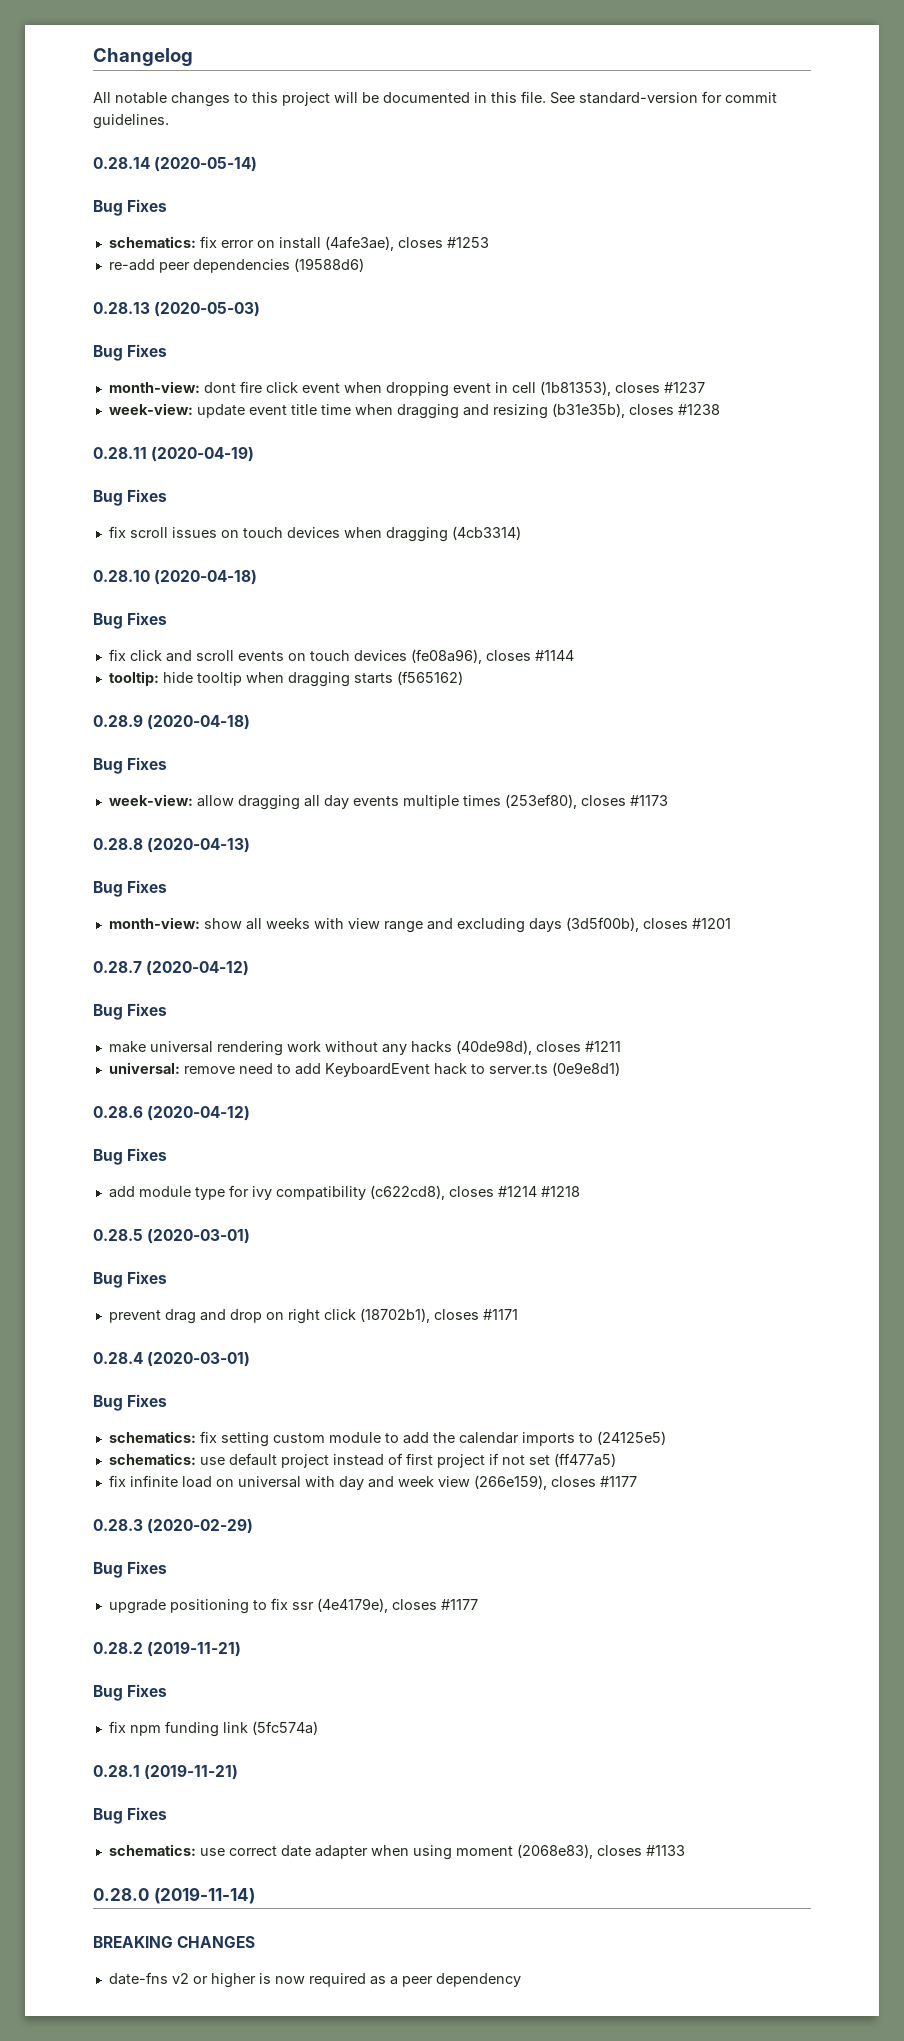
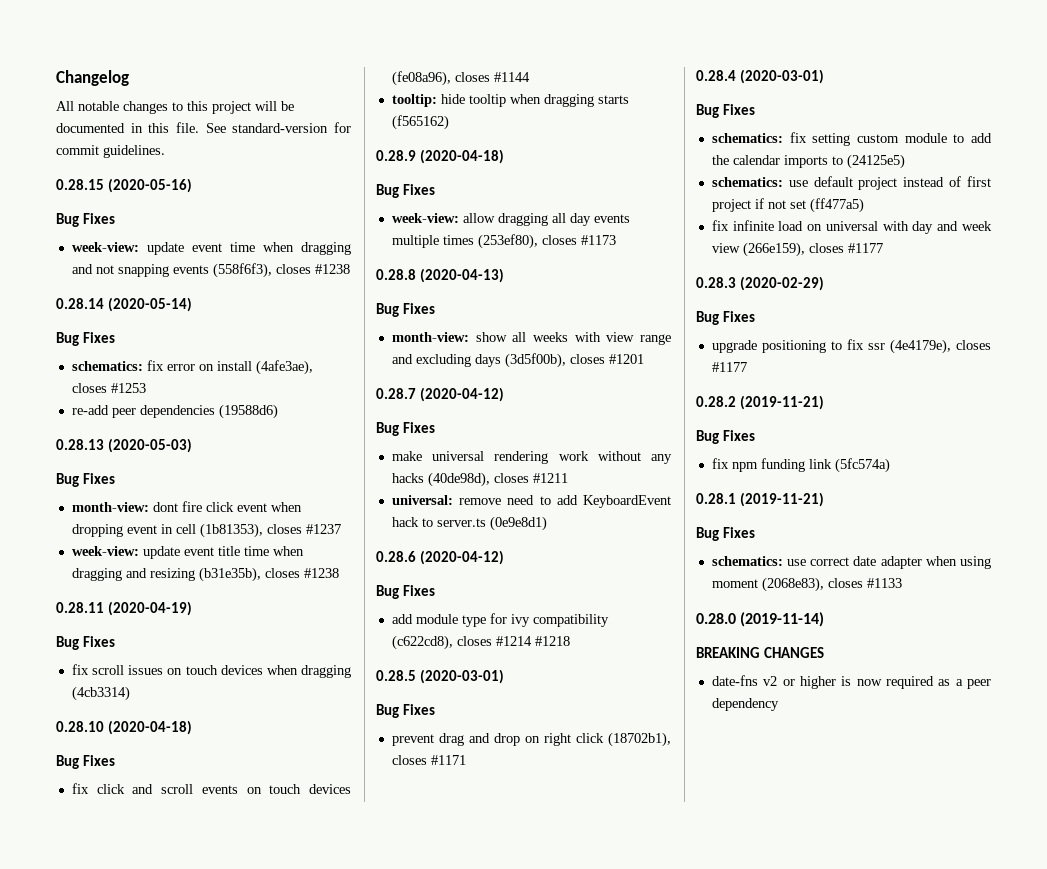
(169, 121) none -> [56,178,193,193] [56,213,116,227] [71,242,351,255] [71,263,350,278] // 0.28.15 (2020-05-16) // Bug Fixes // week-view: update event time when dragging and not snapping events (558f6f3), closes #1238

